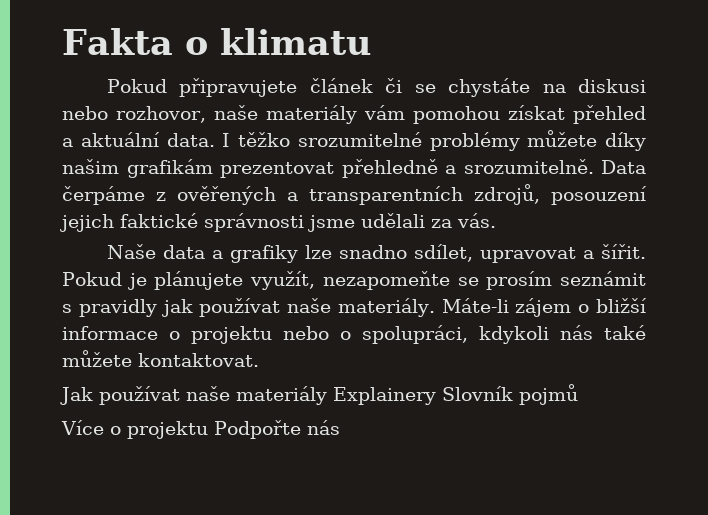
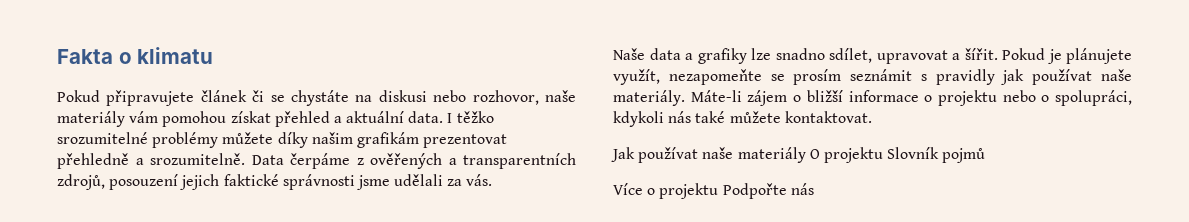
[333,387,436,405] Explainery -> [809,147,883,163] O projektu

